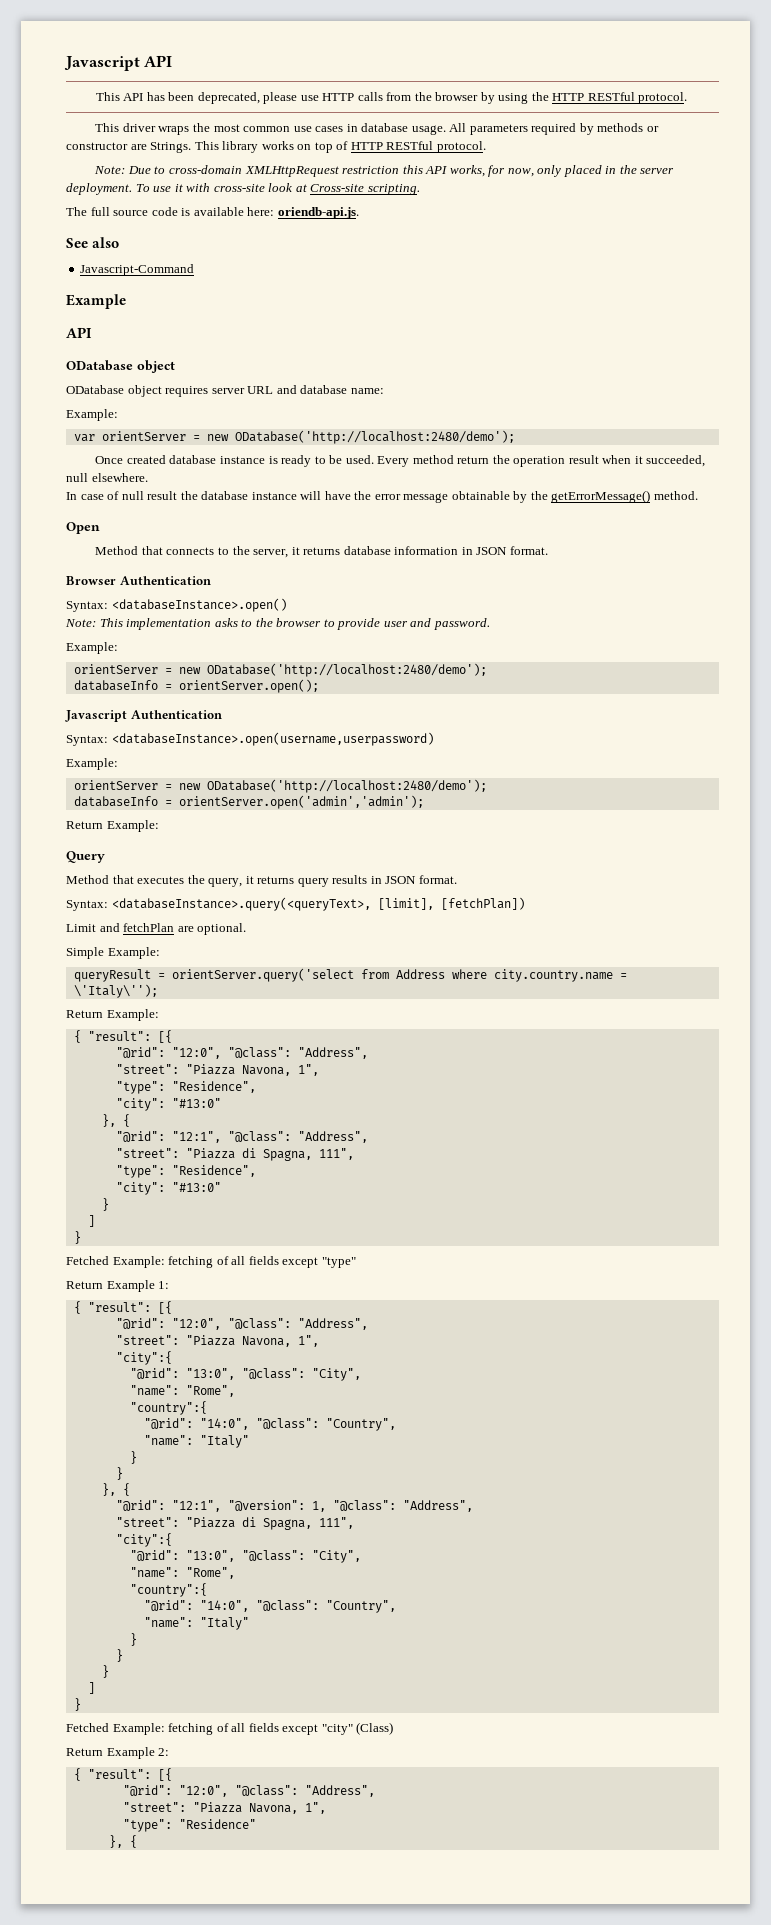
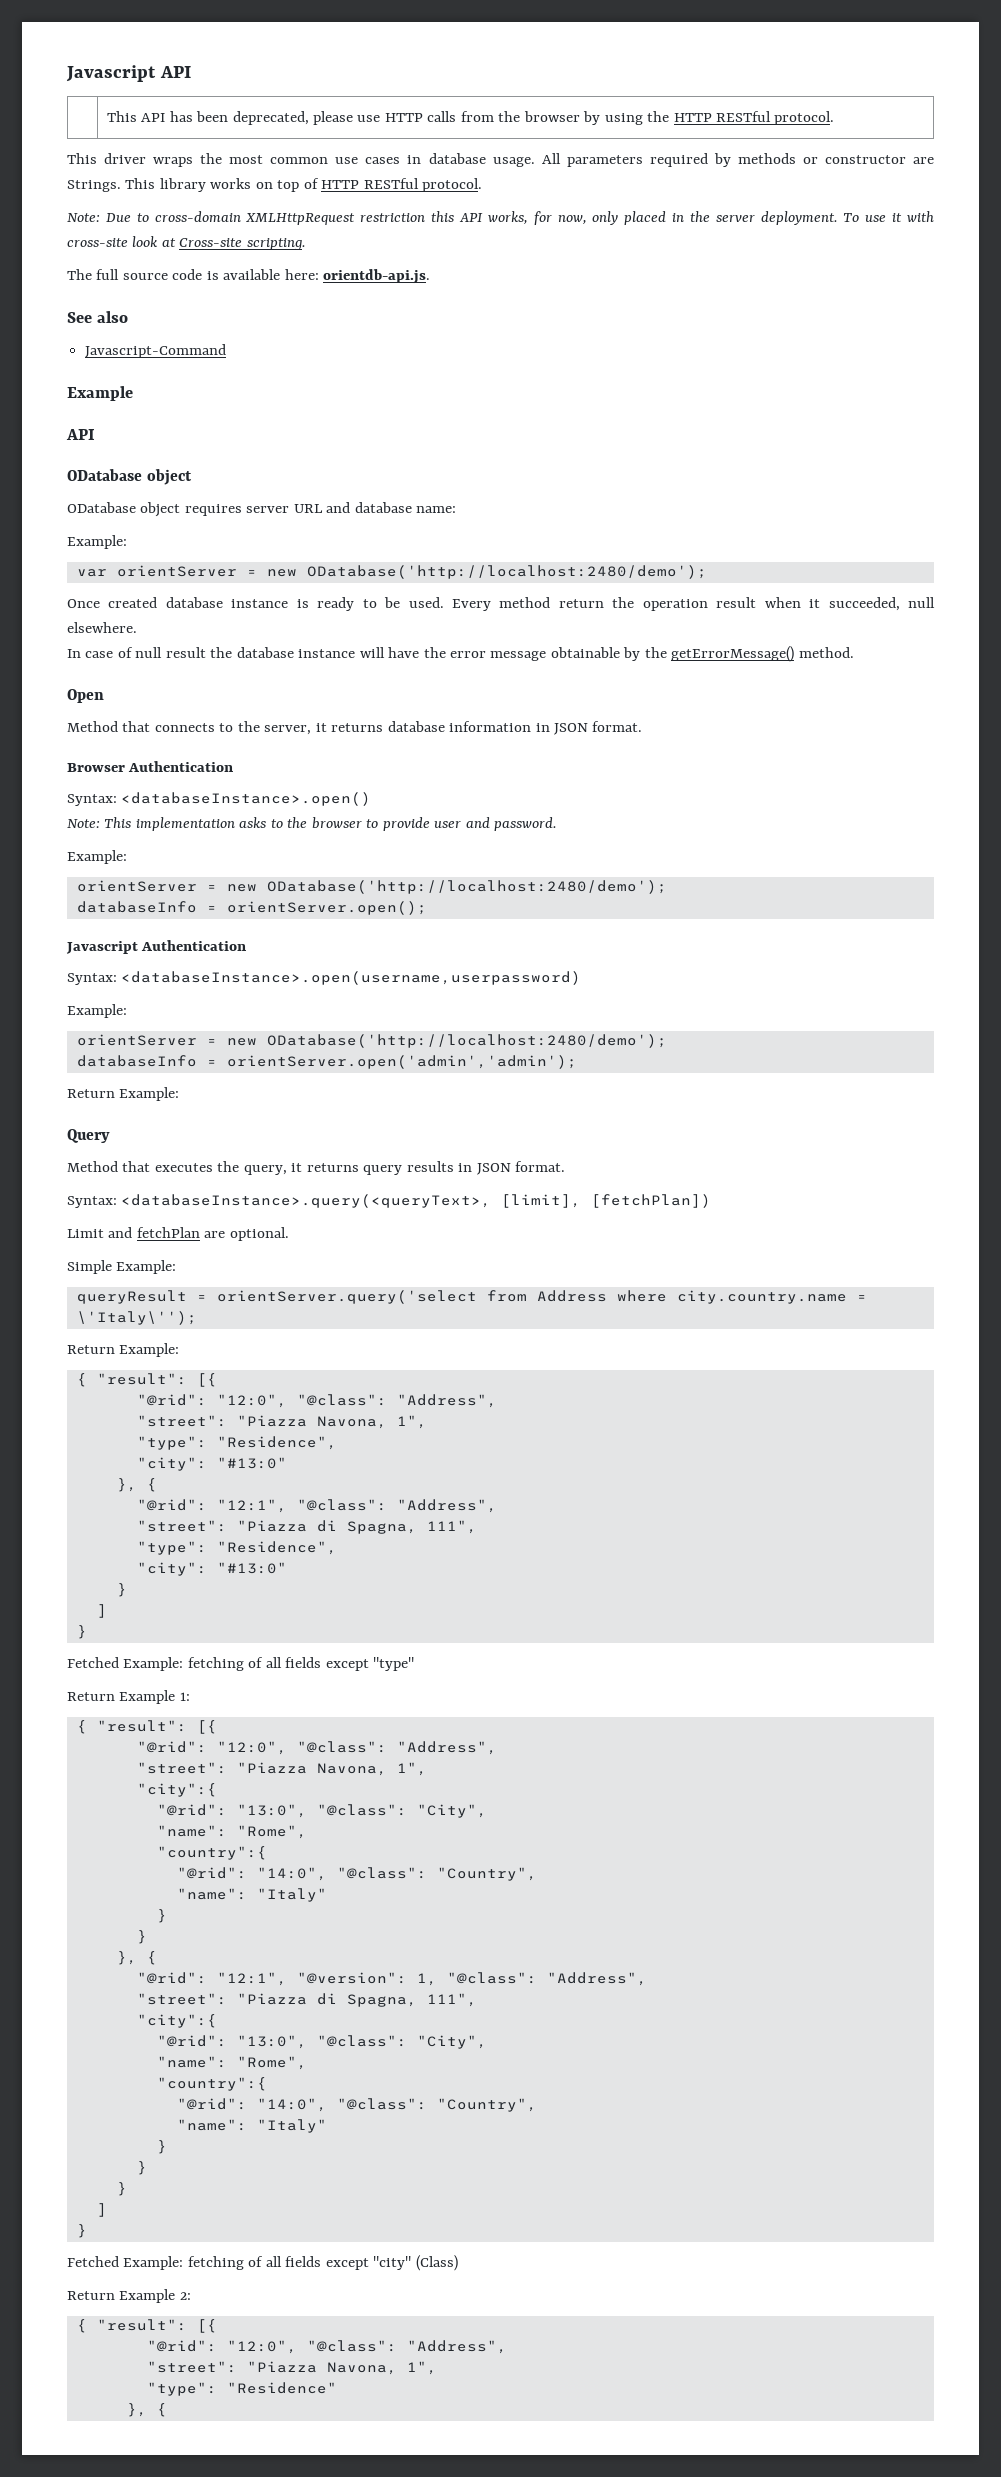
[277,207,359,219] oriendb-api.js. -> [323,269,431,284] orientdb-api.js.

